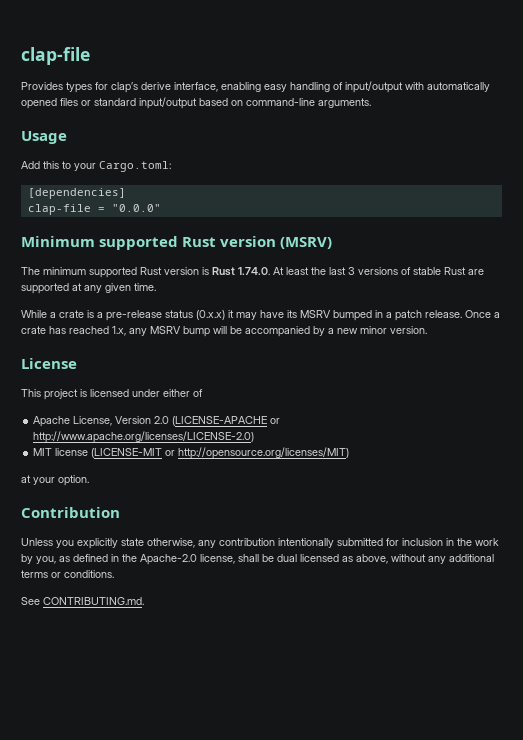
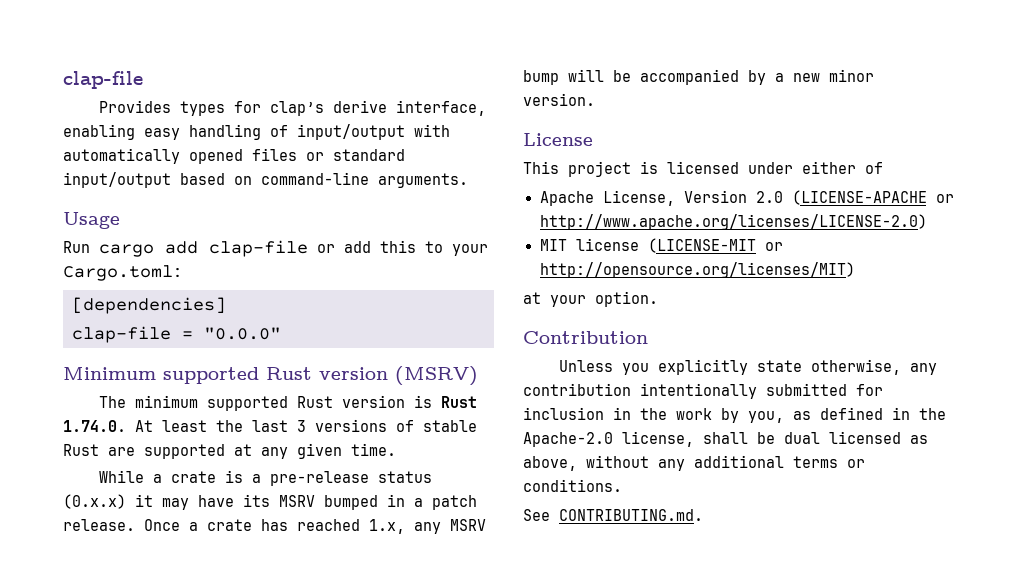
[21,161,40,169] Add -> [63,240,371,257] Run cargo add clap-file or add

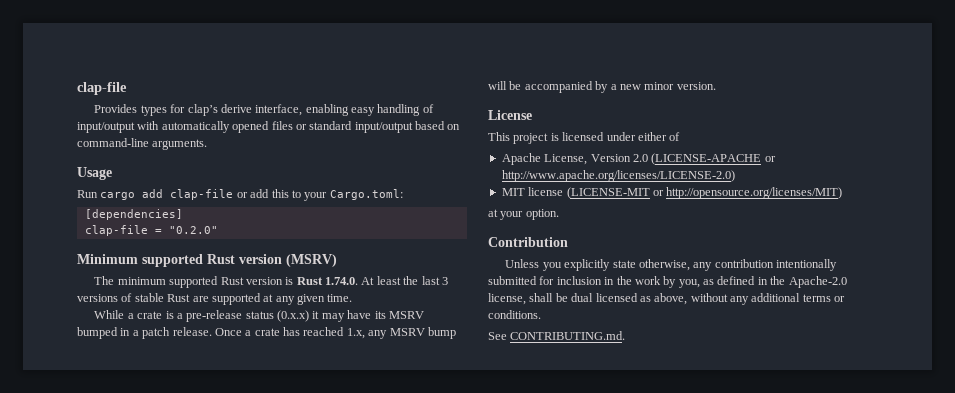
[204,327,281,340] "0.0.0" -> [168,226,218,234] "0.2.0"

